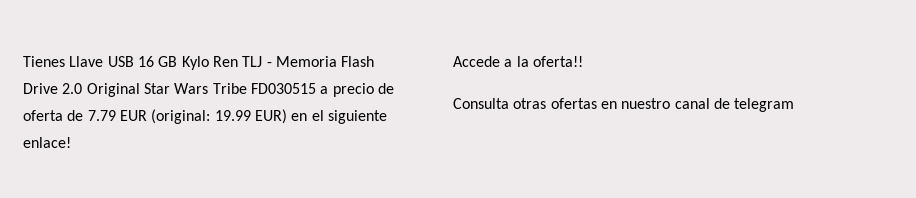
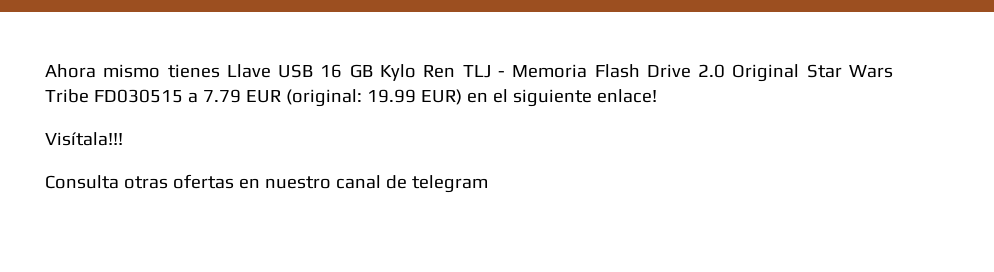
[23,56,65,67] Tienes -> [45,64,220,78] Ahora mismo tienes
[332,83,394,97] [23,110,84,121] precio de oferta de -> (198, 97) none
[453,56,583,67] Accede a la oferta!! -> [45,132,123,146] Visítala!!!

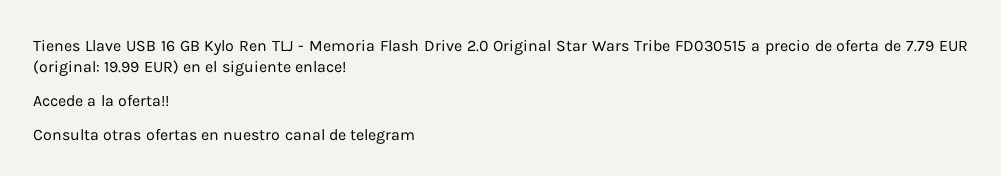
[45,64,220,78] Ahora mismo tienes -> [33,39,80,52] Tienes
(198, 97) none -> [764,39,902,55] precio de oferta de
[45,132,123,146] Visítala!!! -> [33,94,169,107] Accede a la oferta!!

